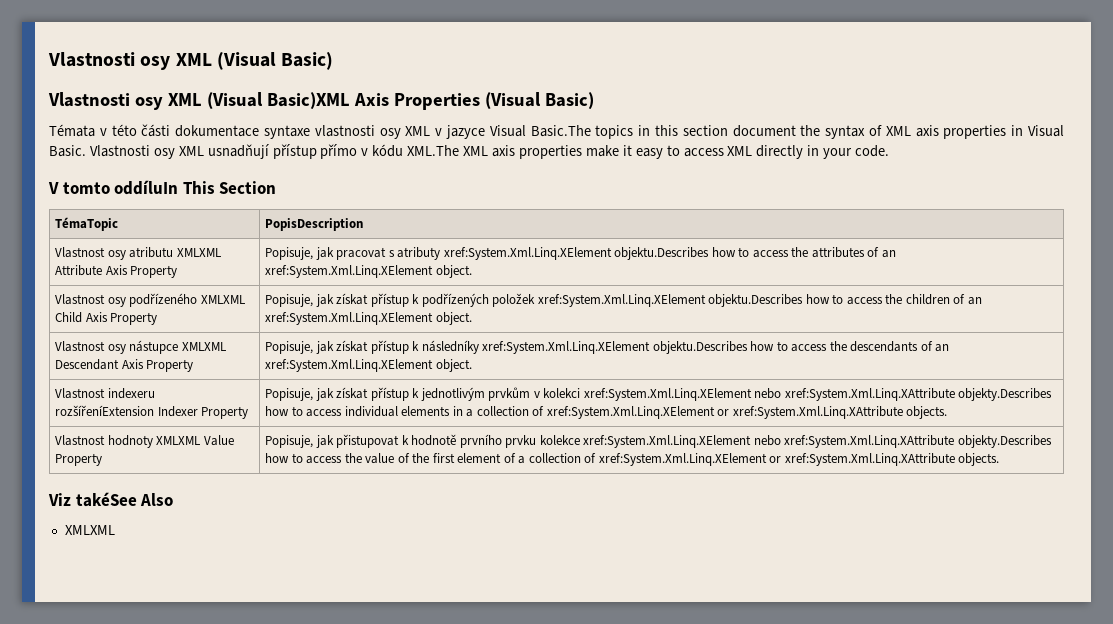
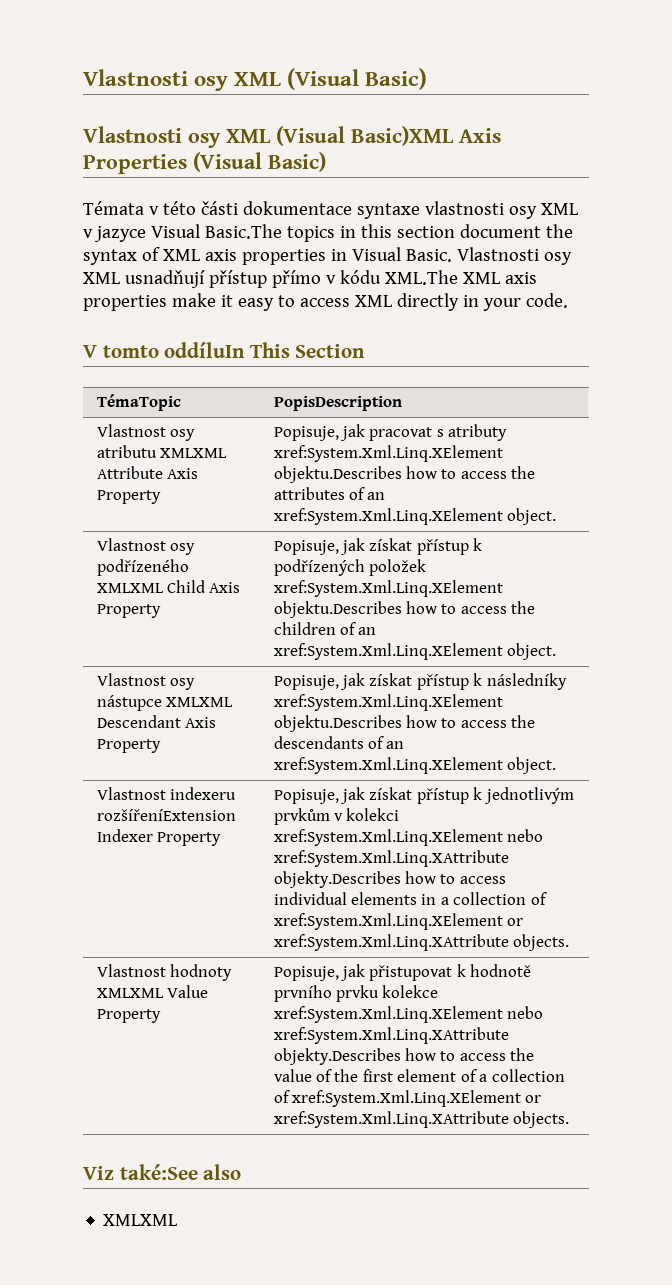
[75,492,174,507] takéSee Also -> [119,1164,242,1180] také:See also

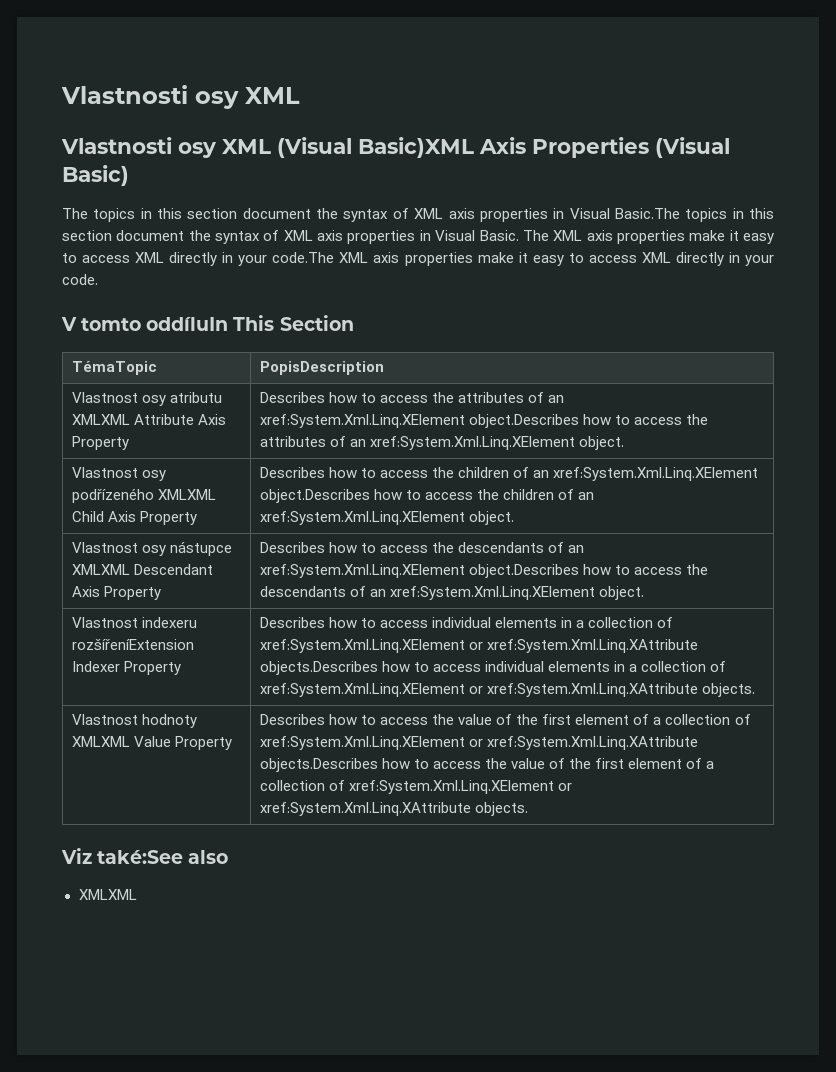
[83,68,428,91] Vlastnosti osy XML (Visual Basic) -> [61,85,300,109] Vlastnosti osy XML
[83,201,578,219] [83,226,146,242] Témata v této části dokumentace syntaxe vlastnosti osy XML v jazyce -> [62,208,565,222] The topics in this section document the syntax of XML axis properties in
[456,247,572,265] [83,270,458,288] Vlastnosti osy XML usnadňují přístup přímo v kódu XML.The -> [522,230,775,244] [62,252,335,266] The XML axis properties make it easy to access XML directly in your code.The
[273,424,508,441] [273,445,503,462] [273,466,402,483] Popisuje, jak pracovat s atributy xref:System.Xml.Linq.XElement objektu.Describes -> [259,392,565,403] [259,414,579,428] Describes how to access the attributes of an xref:System.Xml.Linq.XElement object.Describes
[273,538,483,555] [273,559,426,576] [273,580,503,597] [273,601,402,618] Popisuje, jak získat přístup k podřízených položek xref:System.Xml.Linq.XElement objektu.Describes -> [259,467,759,481] [259,489,370,503] Describes how to access the children of an xref:System.Xml.Linq.XElement object.Describes
[273,673,567,690] [273,694,503,711] [273,715,402,732] Popisuje, jak získat přístup k následníky xref:System.Xml.Linq.XElement objektu.Describes -> [259,542,585,553] [259,564,579,578] Describes how to access the descendants of an xref:System.Xml.Linq.XElement object.Describes
[273,787,574,804] [273,808,400,825] [273,829,543,846] [273,850,509,867] [273,871,401,888] Popisuje, jak získat přístup k jednotlivým prvkům v kolekci xref:System.Xml.Linq.XElement nebo xref:System.Xml.Linq.XAttribute objekty.Describes -> [259,617,674,628] [259,639,698,653] [259,661,378,675] Describes how to access individual elements in a collection of xref:System.Xml.Linq.XElement or xref:System.Xml.Linq.XAttribute objects.Describes
[273,964,532,981] [273,985,439,1002] [273,1006,543,1023] [273,1027,509,1044] [273,1048,401,1065] Popisuje, jak přistupovat k hodnotě prvního prvku kolekce xref:System.Xml.Linq.XElement nebo xref:System.Xml.Linq.XAttribute objekty.Describes -> [259,714,751,725] [259,736,698,750] [259,758,378,772] Describes how to access the value of the first element of a collection of xref:System.Xml.Linq.XElement or xref:System.Xml.Linq.XAttribute objects.Describes

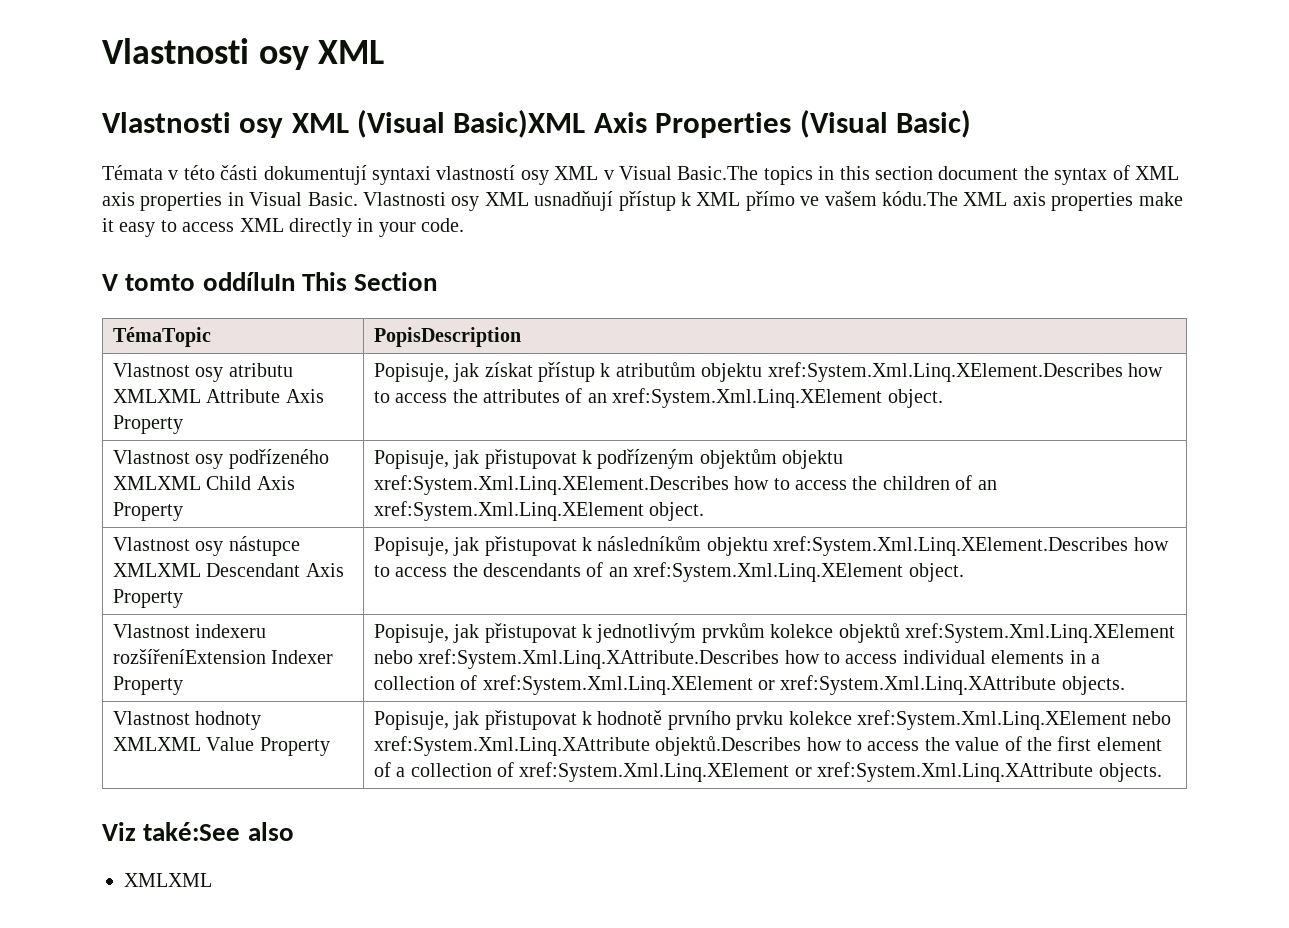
[62,208,565,222] The topics in this section document the syntax of XML axis properties in -> [102,165,614,185] Témata v této části dokumentují syntaxi vlastností osy XML v
[522,230,775,244] [62,252,335,266] The XML axis properties make it easy to access XML directly in your code.The -> [363,191,958,211] Vlastnosti osy XML usnadňují přístup k XML přímo ve vašem kódu.The
[259,392,565,403] [259,414,579,428] Describes how to access the attributes of an xref:System.Xml.Linq.XElement object.Describes -> [373,362,1123,382] Popisuje, jak získat přístup k atributům objektu xref:System.Xml.Linq.XElement.Describes
[259,467,759,481] [259,489,370,503] Describes how to access the children of an xref:System.Xml.Linq.XElement object.Describes -> [373,449,844,469] [373,475,729,495] Popisuje, jak přistupovat k podřízeným objektům objektu xref:System.Xml.Linq.XElement.Describes
[259,542,585,553] [259,564,579,578] Describes how to access the descendants of an xref:System.Xml.Linq.XElement object.Describes -> [373,536,1129,556] Popisuje, jak přistupovat k následníkům objektu xref:System.Xml.Linq.XElement.Describes
[259,617,674,628] [259,639,698,653] [259,661,378,675] Describes how to access individual elements in a collection of xref:System.Xml.Linq.XElement or xref:System.Xml.Linq.XAttribute objects.Describes -> [373,623,1176,643] [373,649,780,669] Popisuje, jak přistupovat k jednotlivým prvkům kolekce objektů xref:System.Xml.Linq.XElement nebo xref:System.Xml.Linq.XAttribute.Describes
[259,714,751,725] [259,736,698,750] [259,758,378,772] Describes how to access the value of the first element of a collection of xref:System.Xml.Linq.XElement or xref:System.Xml.Linq.XAttribute objects.Describes -> [373,710,1172,730] [373,736,802,756] Popisuje, jak přistupovat k hodnotě prvního prvku kolekce xref:System.Xml.Linq.XElement nebo xref:System.Xml.Linq.XAttribute objektů.Describes

